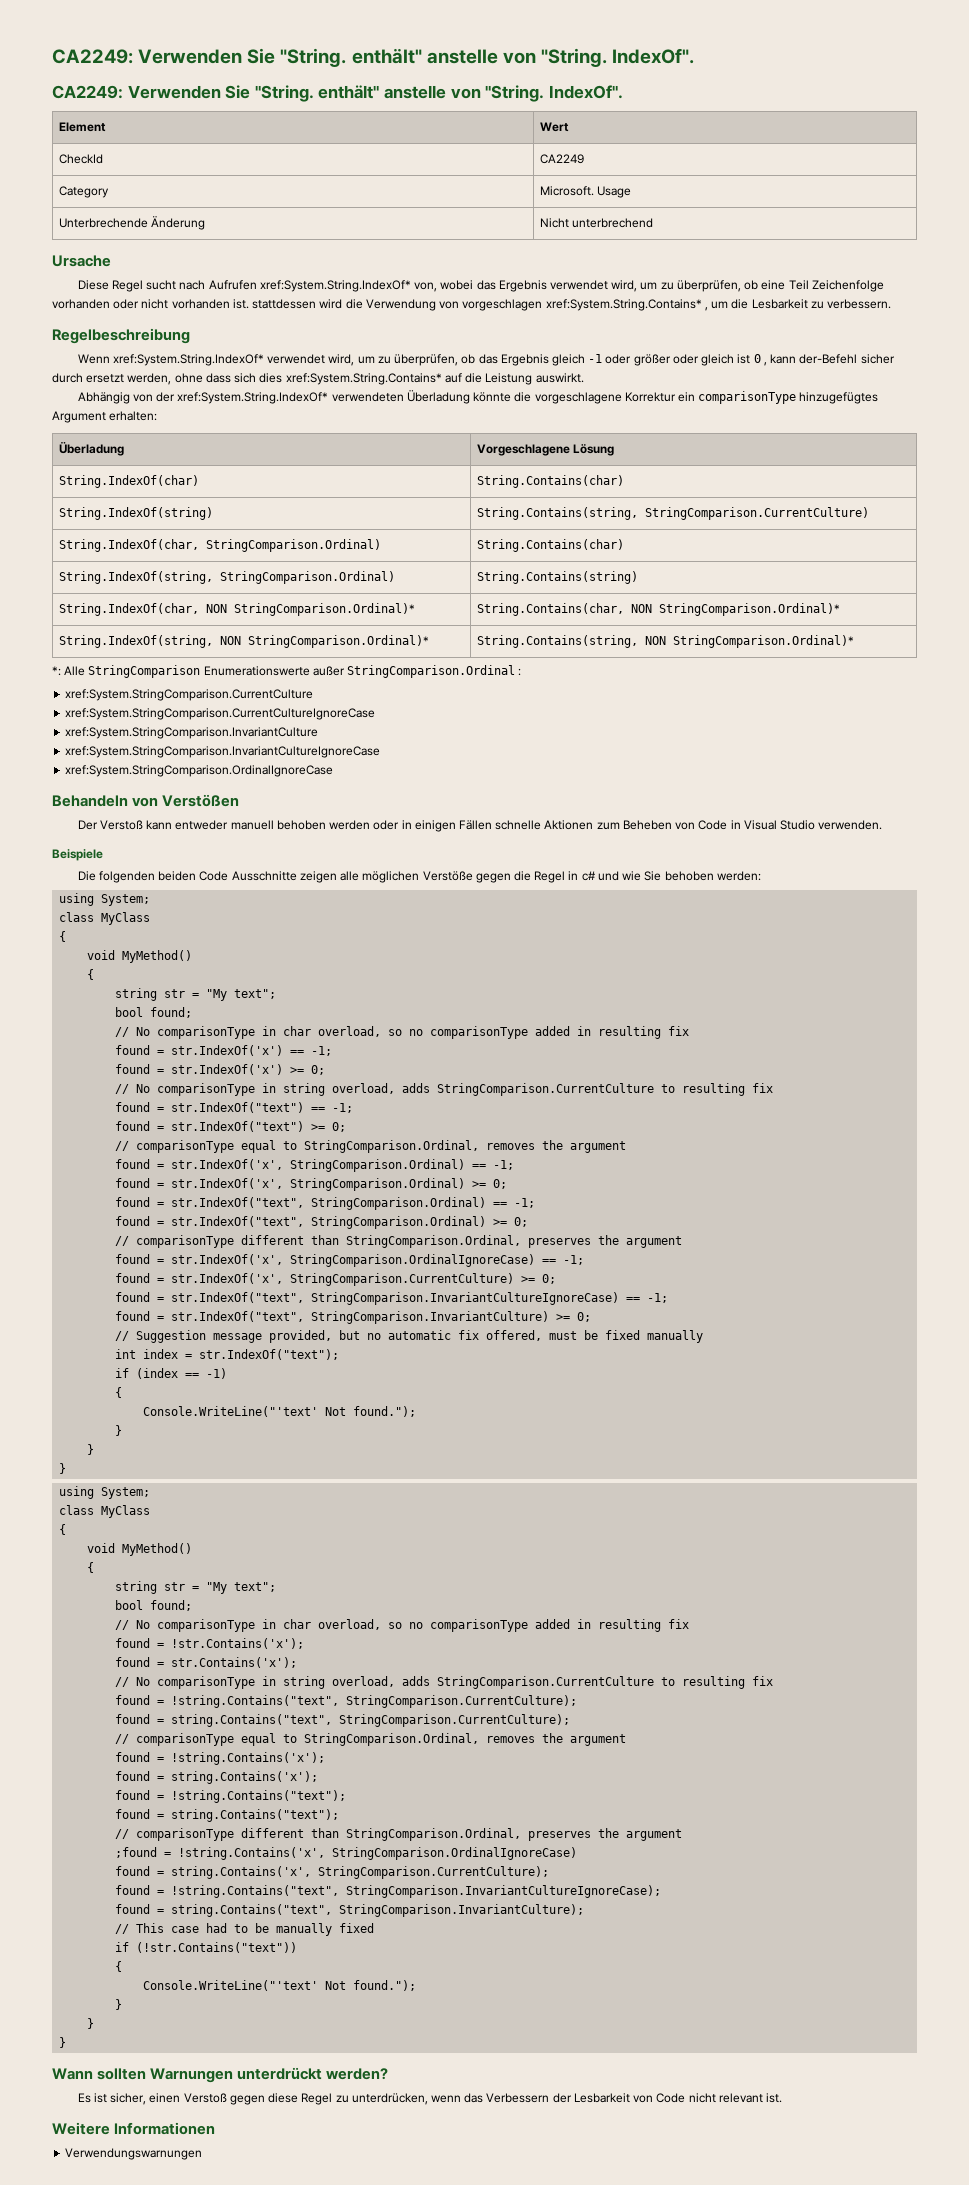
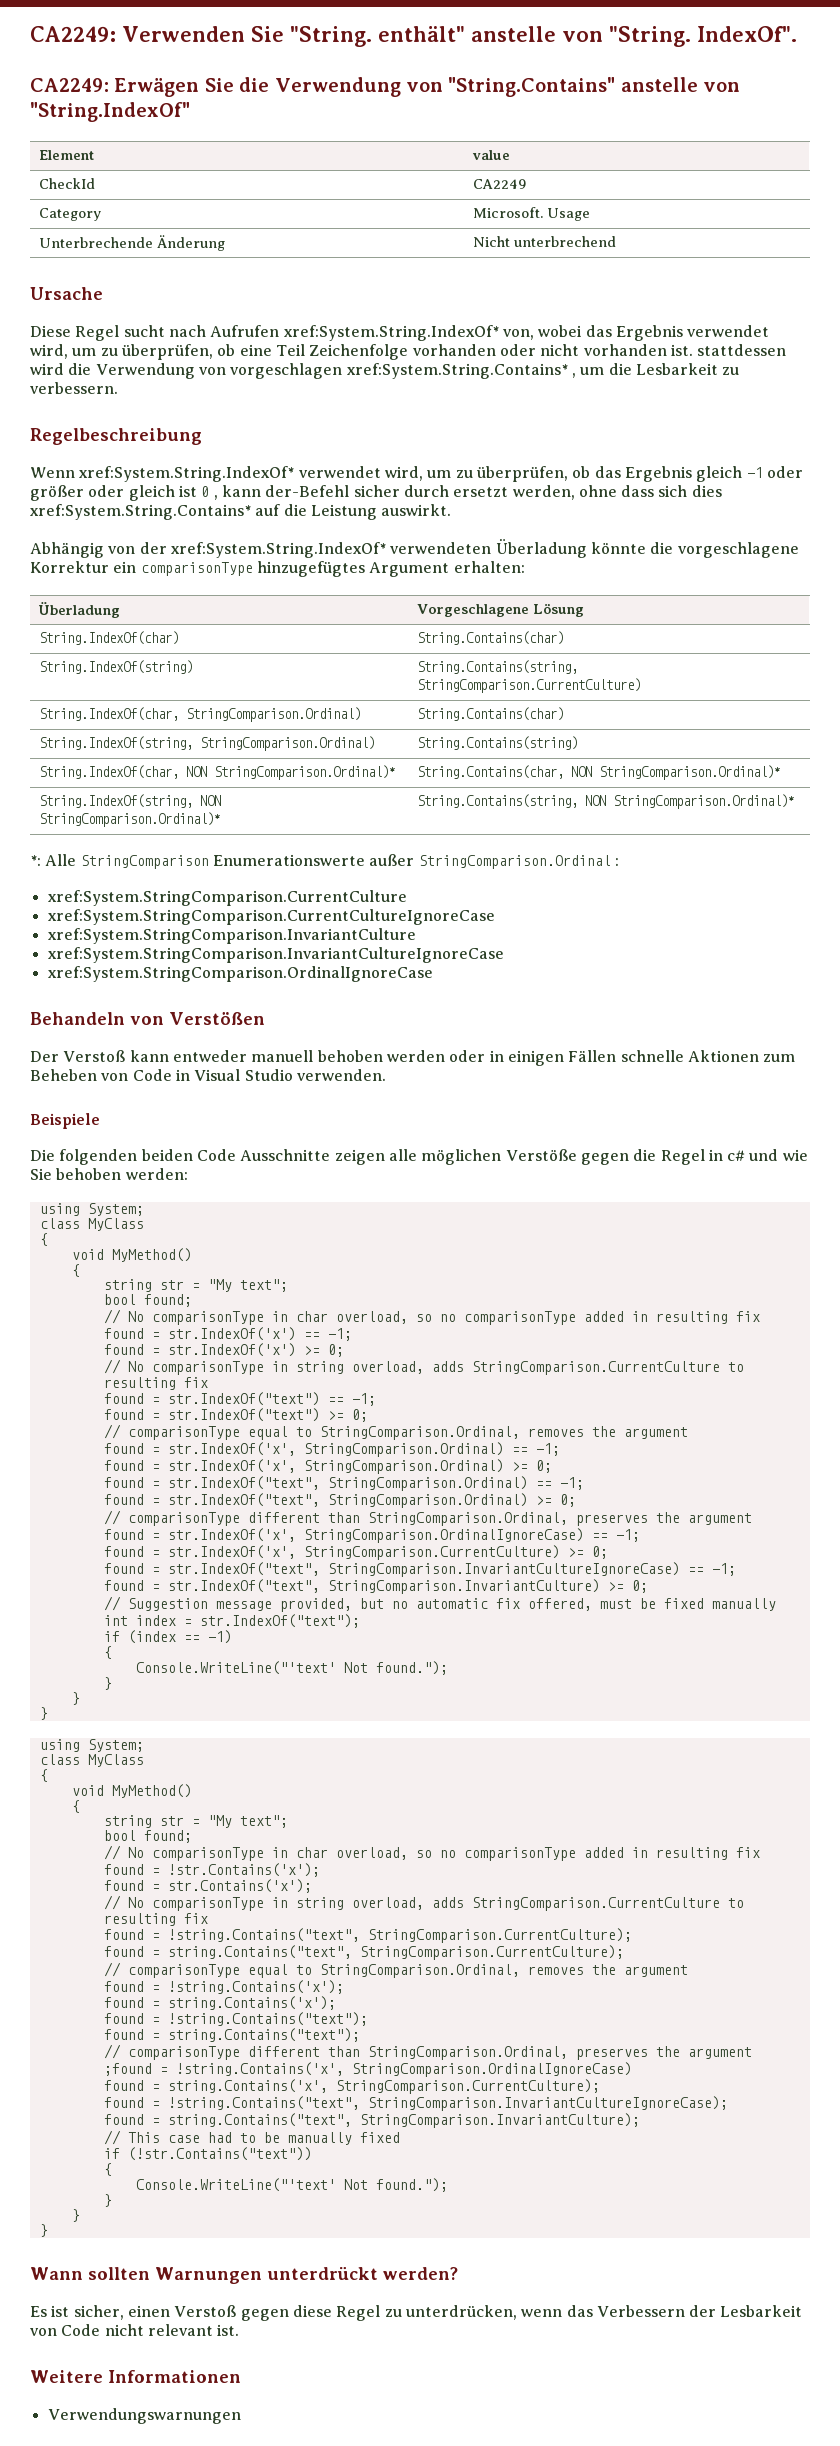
[127,85,623,102] Verwenden Sie "String. enthält" anstelle von "String. IndexOf". -> [114,77,741,97] [30,102,190,122] Erwägen Sie die Verwendung von "String.Contains" anstelle von "String.IndexOf"
[539,122,569,132] Wert -> [471,150,510,160] value

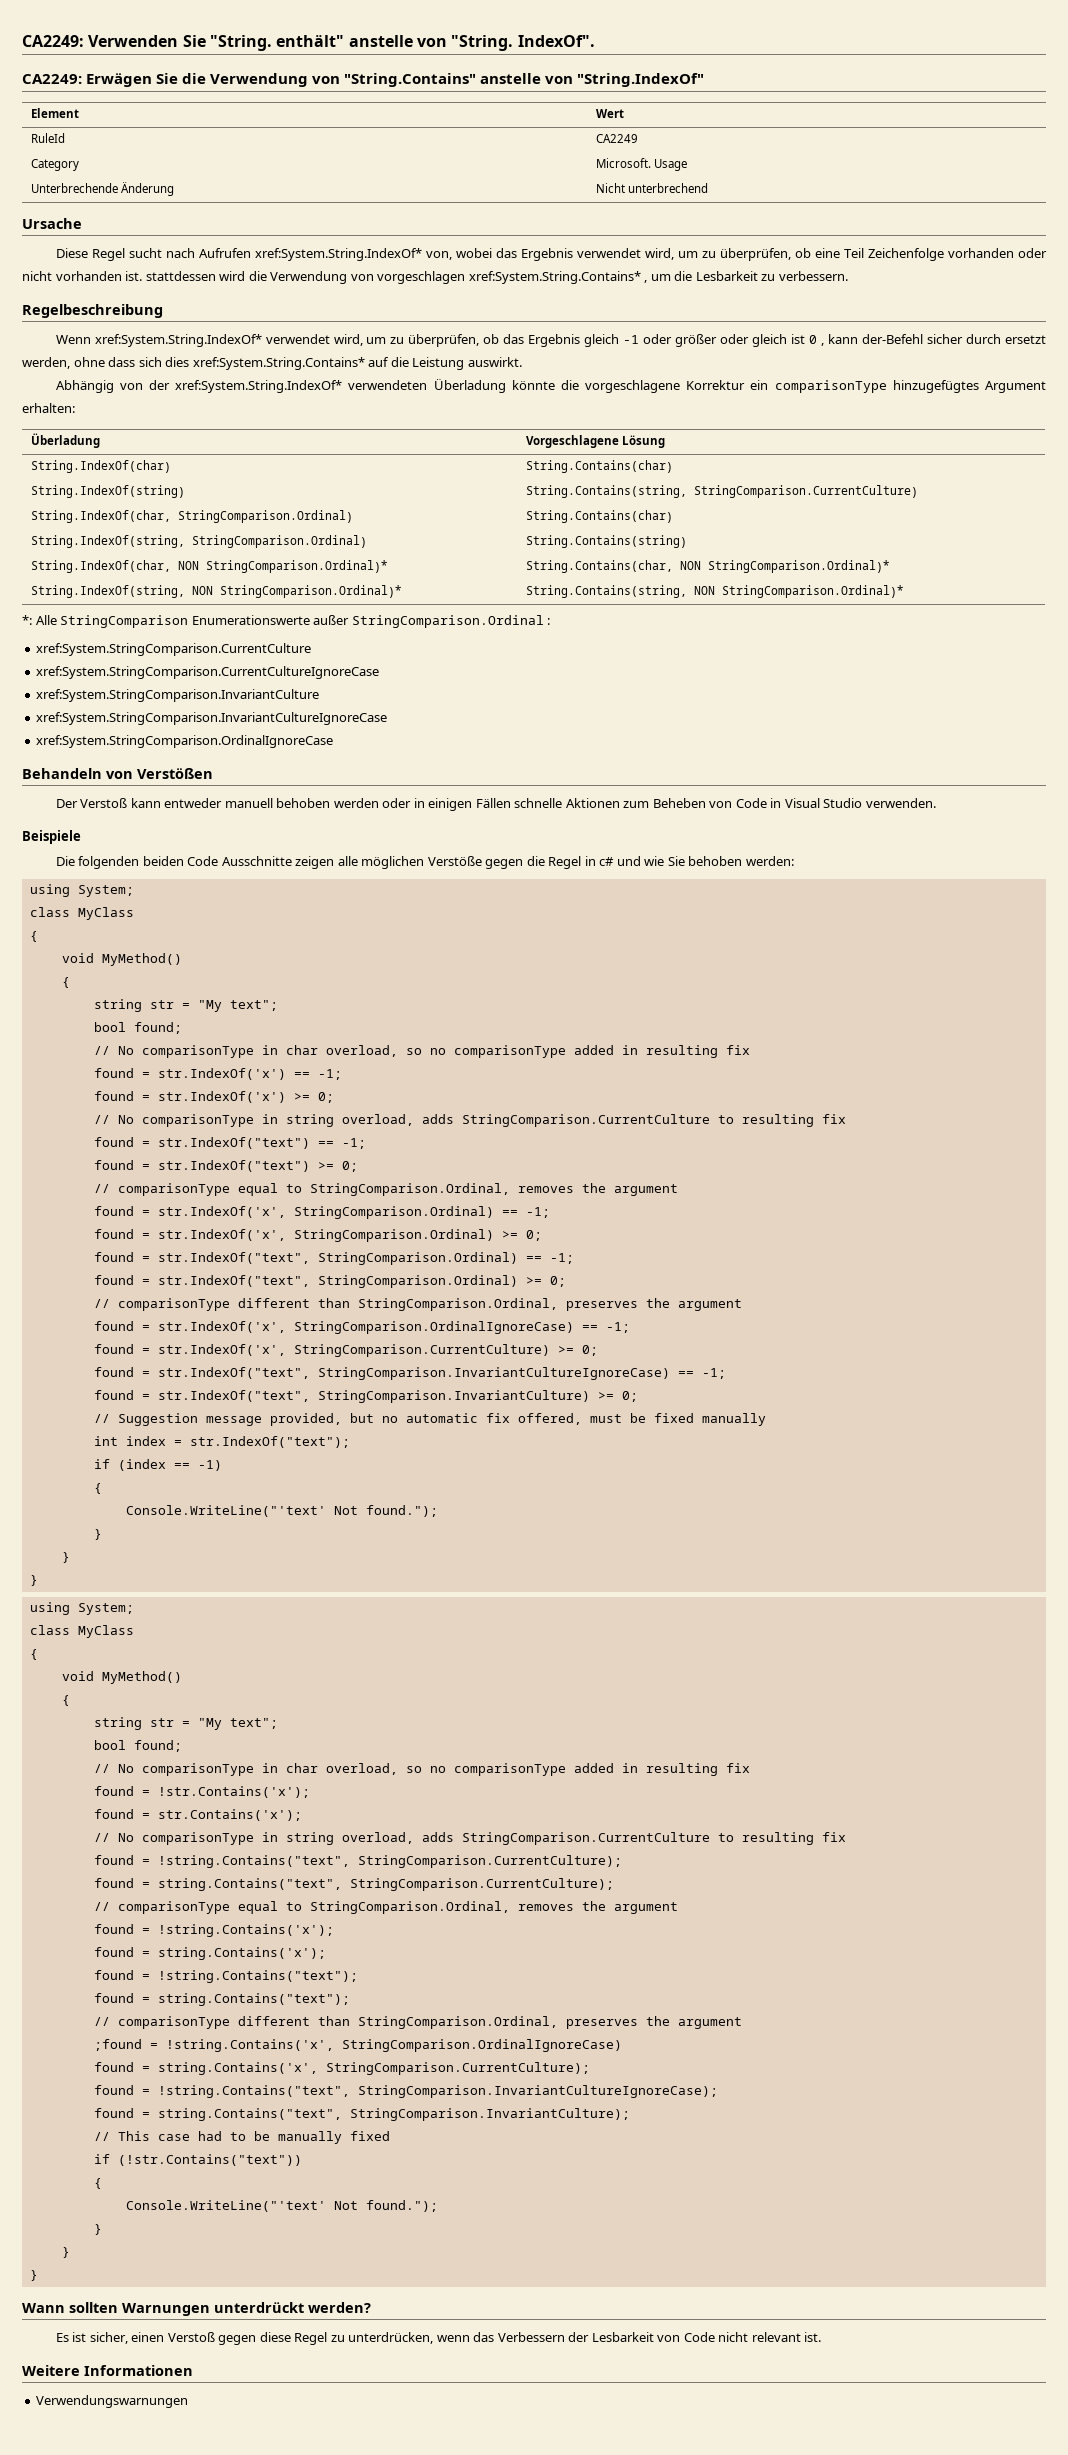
[471,150,510,160] [38,178,95,189] value // CheckId -> [595,109,624,118] [30,133,65,143] Wert // RuleId

